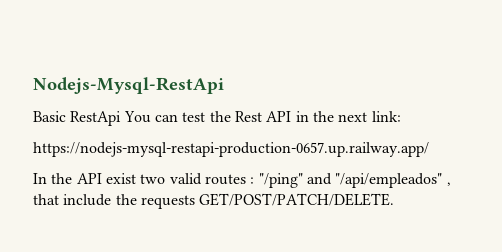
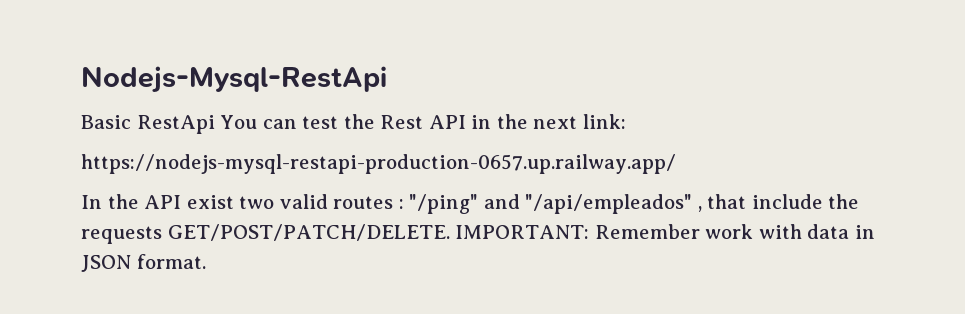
(395, 199) none -> [455,224,875,239] [81,254,206,272] IMPORTANT: Remember work with data in JSON format.

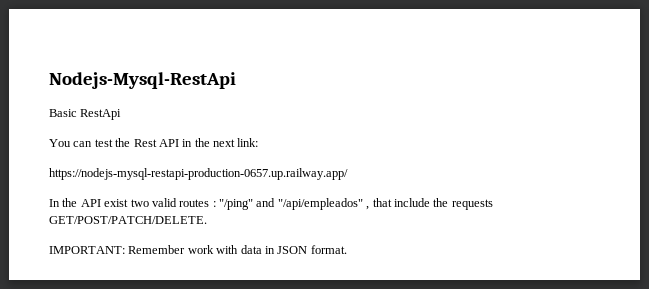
(215, 124) none -> (122, 114) //
(450, 232) none -> (207, 220) //

